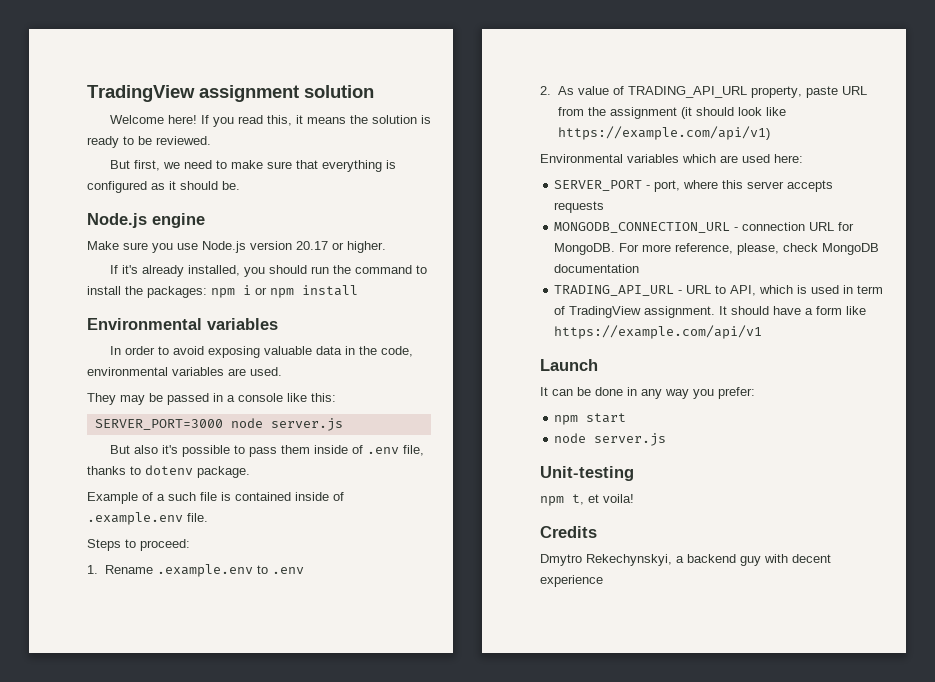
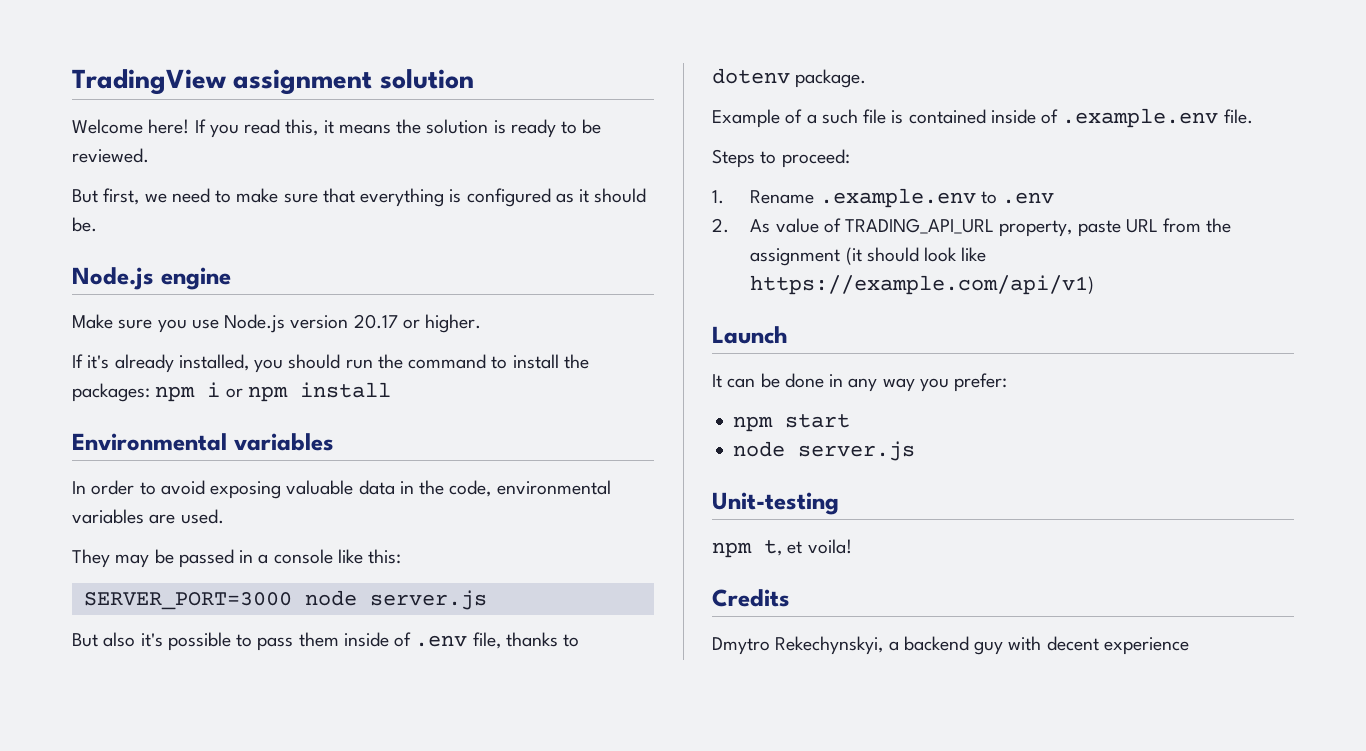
[540,154,803,163] [554,180,834,192] [554,201,605,213] [554,222,855,233] [554,243,880,255] [554,264,640,273] [554,285,884,296] [554,306,867,318] [554,325,763,339] // Environmental variables which are used here: // SERVER_PORT - port, where this server accepts requests // MONGODB_CONNECTION_URL - connection URL for MongoDB. For more reference, please, check MongoDB documentation // TRADING_API_URL - URL to API, which is used in term of TradingView assignment. It should have a form like https://example.com/api/v1 -> (1095, 285) none

